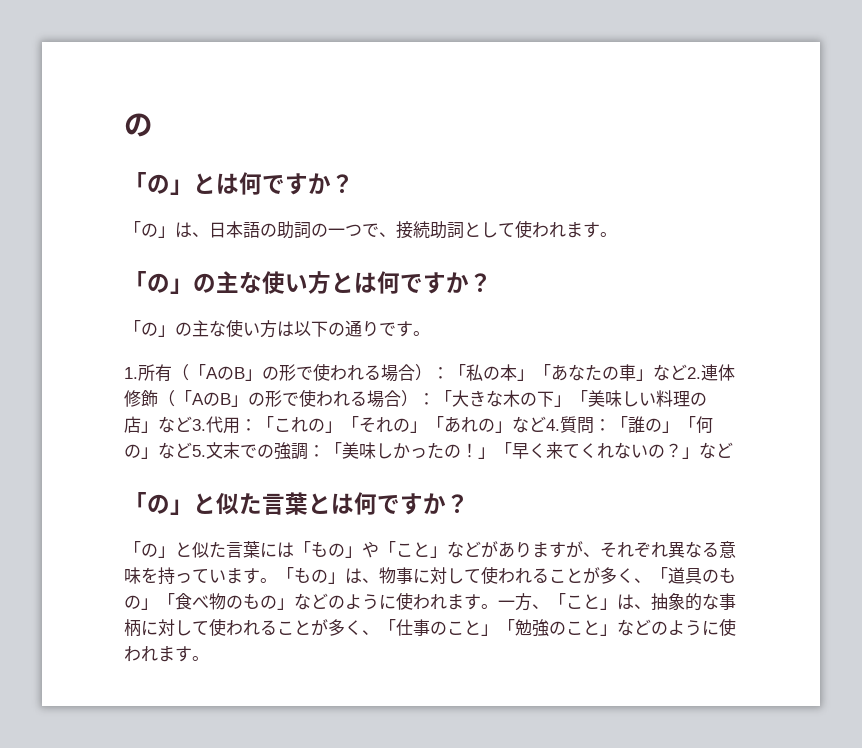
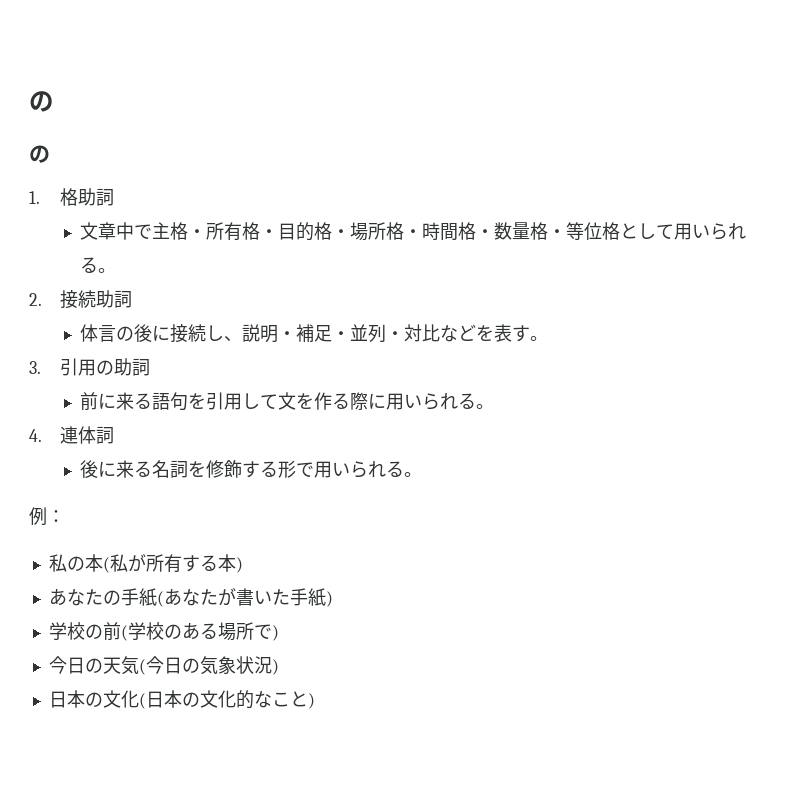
[124,113,153,137] [124,172,354,195] [124,220,617,239] [124,271,492,294] [124,319,430,338] [124,363,735,382] [124,389,707,408] [124,416,713,434] [124,442,733,460] [124,492,469,515] [124,541,736,558] [124,566,736,585] [124,592,736,611] [124,618,736,637] [124,646,209,662] の // 「の」とは何ですか？ // 「の」は、日本語の助詞の一つで、接続助詞として使われます。 // 「の」の主な使い方とは何ですか？ // 「の」の主な使い方は以下の通りです。 // 1.所有（「AのB」の形で使われる場合）：「私の本」「あなたの車」など2.連体修飾（「AのB」の形で使われる場合）：「大きな木の下」「美味しい料理の店」など3.代用：「これの」「それの」「あれの」など4.質問：「誰の」「何の」など5.文末での強調：「美味しかったの！」「早く来てくれないの？」など // 「の」と似た言葉とは何ですか？ // 「の」と似た言葉には「もの」や「こと」などがありますが、それぞれ異なる意味を持っています。「もの」は、物事に対して使われることが多く、「道具のもの」「食べ物のもの」などのように使われます。一方、「こと」は、抽象的な事柄に対して使われることが多く、「仕事のこと」「勉強のこと」などのように使われます。 -> [29,91,54,112] [29,145,50,163] [29,188,115,206] [79,222,746,241] [79,257,116,273] [29,290,133,309] [79,324,548,343] [29,358,151,376] [79,392,494,411] [29,426,115,444] [79,460,422,478] [29,507,65,526] [48,554,243,573] [48,588,333,607] [48,622,279,641] [48,656,279,675] [48,690,315,709] の // の // 1.格助詞 // 文章中で主格・所有格・目的格・場所格・時間格・数量格・等位格として用いられる。 // 2.接続助詞 // 体言の後に接続し、説明・補足・並列・対比などを表す。 // 3.引用の助詞 // 前に来る語句を引用して文を作る際に用いられる。 // 4.連体詞 // 後に来る名詞を修飾する形で用いられる。 // 例： // 私の本(私が所有する本) // あなたの手紙(あなたが書いた手紙) // 学校の前(学校のある場所で) // 今日の天気(今日の気象状況) // 日本の文化(日本の文化的なこと)

